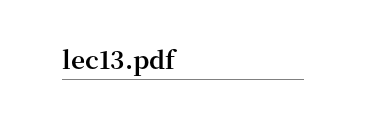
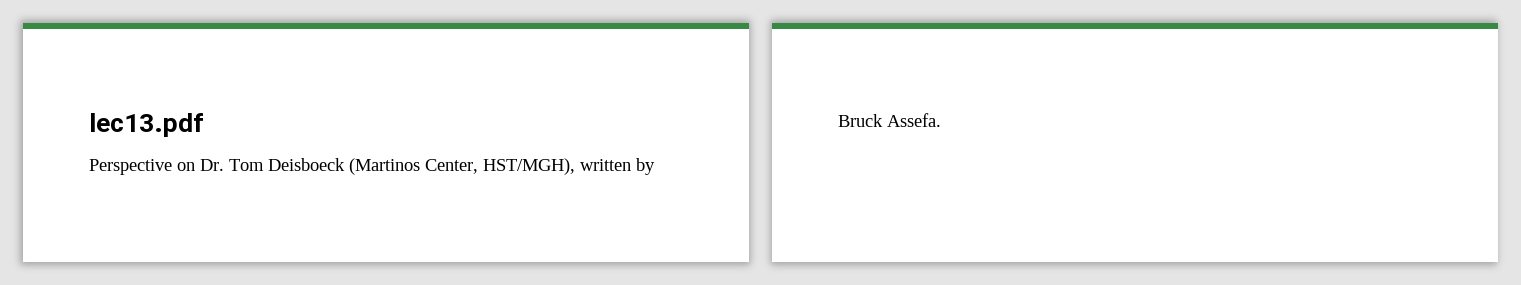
(178, 62) none -> [89,158,655,175] [838,113,941,127] // Perspective on Dr. Tom Deisboeck (Martinos Center, HST/MGH), written by Bruck Assefa.

